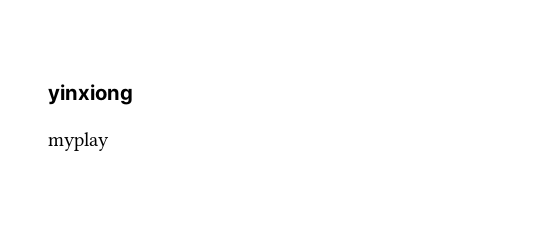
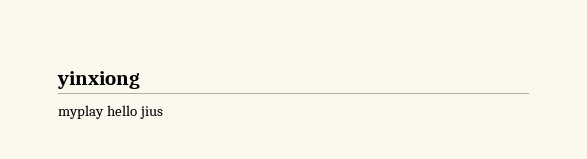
(109, 141) none -> [106,105,163,119] hello jius

